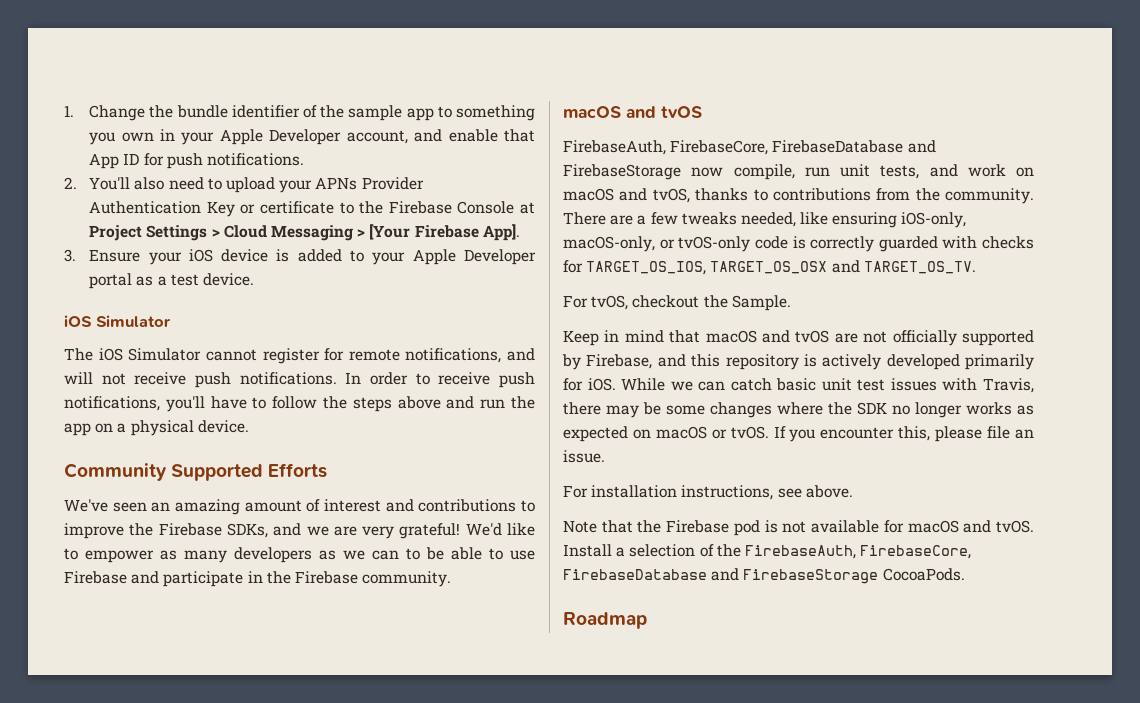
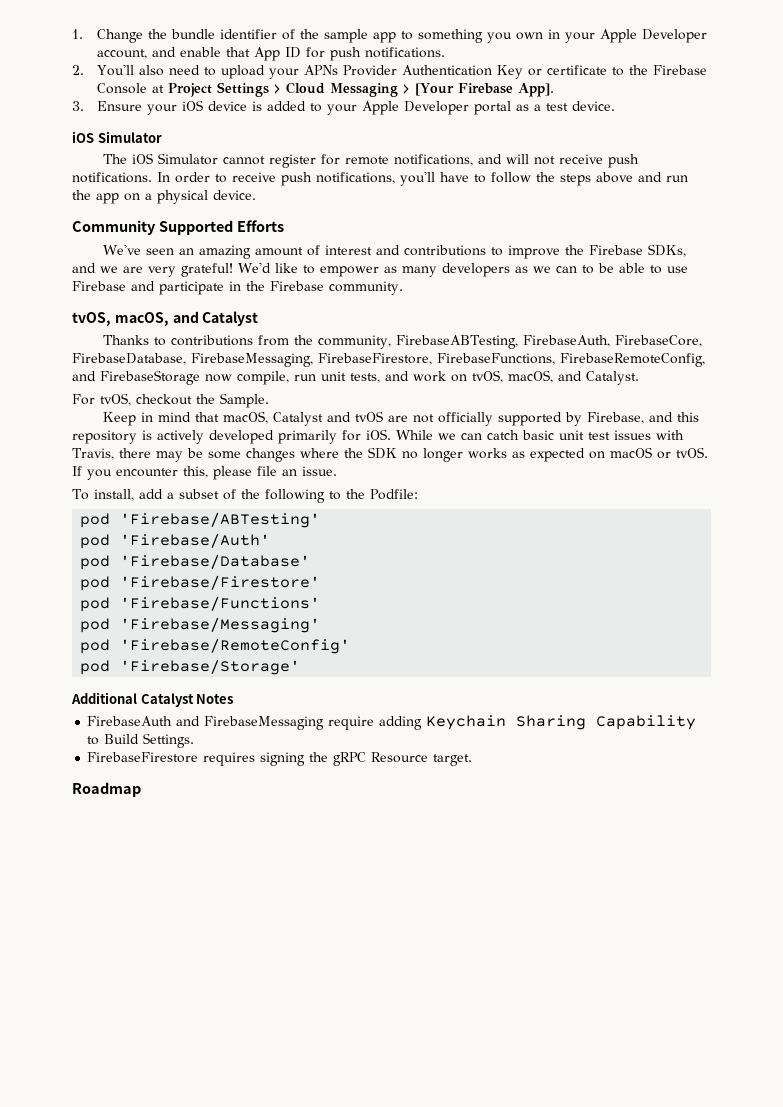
[563,106,702,118] [563,140,904,155] macOS and tvOS // FirebaseAuth, FirebaseCore, FirebaseDatabase -> [72,311,259,326] [103,335,703,349] [72,353,705,367] tvOS, macOS, and Catalyst // Thanks to contributions from the community, FirebaseABTesting, FirebaseAuth, FirebaseCore, FirebaseDatabase, FirebaseMessaging, FirebaseFirestore, FirebaseFunctions, FirebaseRemoteConfig,
[563,188,1034,204] [563,212,967,228] [563,236,1034,252] [563,260,976,275] macOS and tvOS, thanks to contributions from the community. There are a few tweaks needed, like ensuring iOS-only, macOS-only, or tvOS-only code is correctly guarded with checks for TARGET_OS_IOS, TARGET_OS_OSX and TARGET_OS_TV. -> [472,370,639,385] tvOS, macOS, and Catalyst.
[705,330,757,343] macOS -> [223,411,324,426] macOS, Catalyst
[563,485,853,500] [563,520,1034,536] [563,544,972,559] [563,568,965,584] For installation instructions, see above. // Note that the Firebase pod is not available for macOS and tvOS. Install a selection of the FirebaseAuth, FirebaseCore, FirebaseDatabase and FirebaseStorage CocoaPods. -> [72,489,418,503] [80,512,321,528] [80,533,271,549] [80,554,311,570] [80,575,321,591] [80,596,321,612] [80,617,321,633] [80,638,351,654] [80,659,301,675] [71,692,234,707] [87,715,697,730] [87,733,195,748] [87,752,473,766] To install, add a subset of the following to the Podfile: // pod 'Firebase/ABTesting' // pod 'Firebase/Auth' // pod 'Firebase/Database' // pod 'Firebase/Firestore' // pod 'Firebase/Functions' // pod 'Firebase/Messaging' // pod 'Firebase/RemoteConfig' // pod 'Firebase/Storage' // Additional Catalyst Notes // FirebaseAuth and FirebaseMessaging require adding Keychain Sharing Capability to Build Settings. // FirebaseFirestore requires signing the gRPC Resource target.

